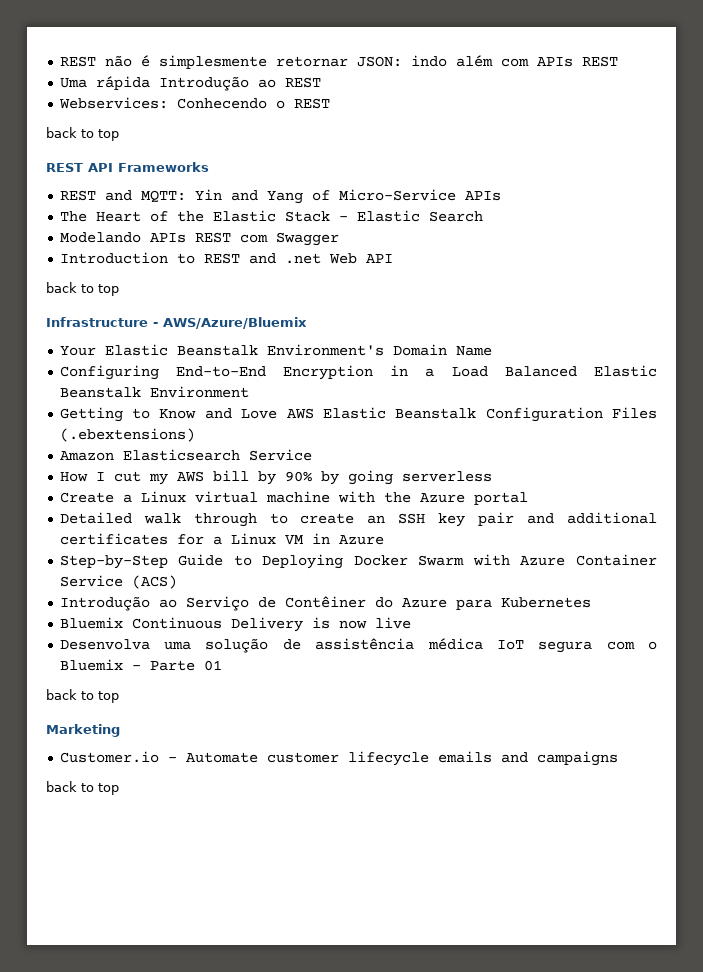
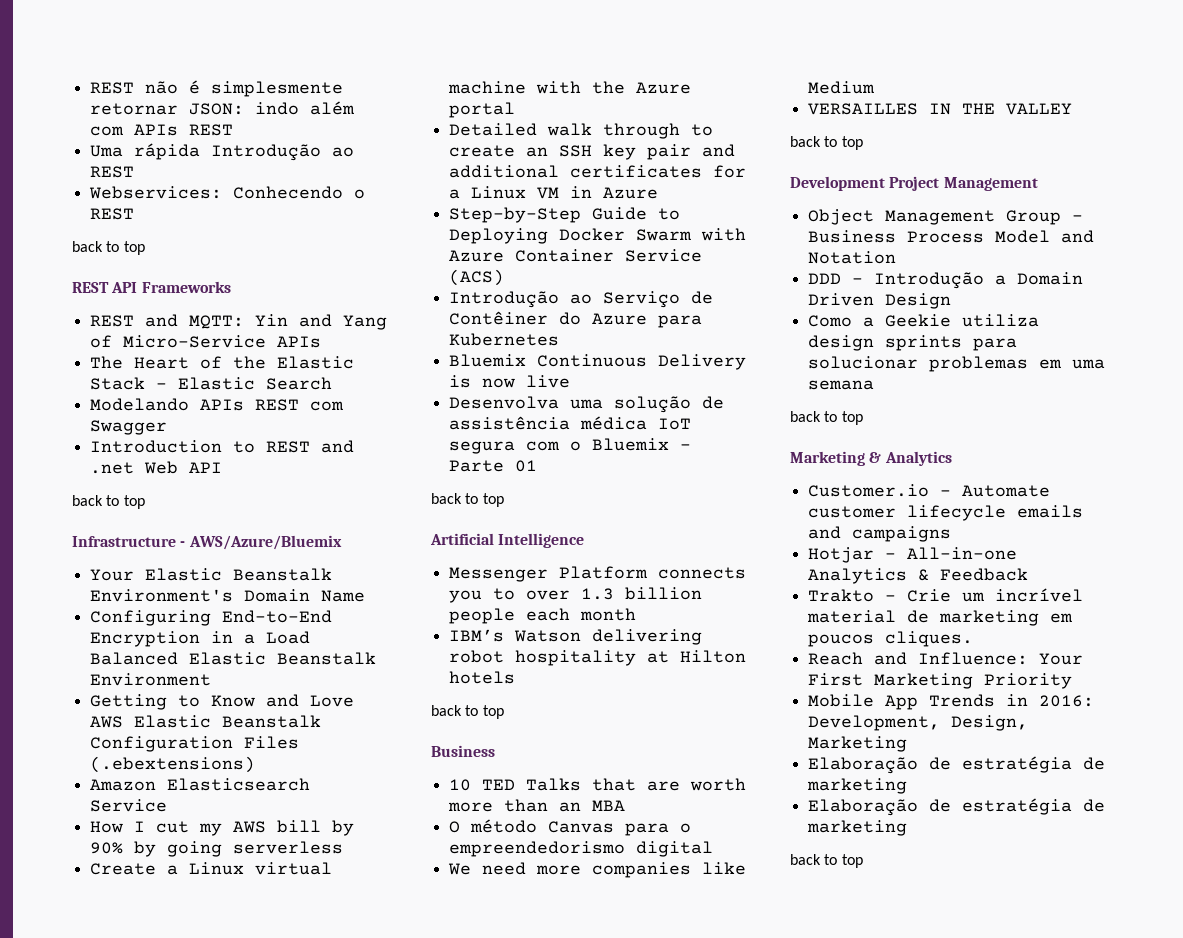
[46,724,120,737] // Marketing -> [430,533,585,548] [448,566,746,582] [448,587,702,603] [448,608,636,624] [448,629,702,645] [448,650,746,666] [448,671,515,684] [431,705,504,719] [431,745,495,757] [448,778,746,791] [447,799,625,812] [448,819,691,836] [448,841,713,857] [447,862,746,878] [807,81,875,94] [807,103,1072,115] [790,136,863,150] [790,176,1038,191] [807,209,1083,225] [807,230,1094,243] [807,251,896,264] [807,272,1083,289] [807,293,951,309] [807,314,1039,327] [807,335,1017,351] [807,356,1105,372] [807,380,874,390] [790,411,863,425] [790,451,952,466] // Artificial Intelligence // Messenger Platform connects you to over 1.3 billion people each month // IBM’s Watson delivering robot hospitality at Hilton hotels // back to top // Business // 10 TED Talks that are worth more than an MBA // O método Canvas para o empreendedorismo digital // We need more companies like Medium // VERSAILLES IN THE VALLEY // back to top // Development Project Management // Object Management Group - Business Process Model and Notation // DDD – Introdução a Domain Driven Design // Como a Geekie utiliza design sprints para solucionar problemas em uma semana // back to top // Marketing & Analytics
(618, 758) none -> [807,547,1017,563] [807,568,1028,584] [807,588,1083,602] [806,610,1073,626] [807,631,973,647] [807,652,1083,665] [807,673,1072,689] [807,694,1094,710] [807,715,1028,731] [807,736,907,752] [807,756,1105,774] [806,778,907,794] [807,798,1105,816] [806,820,907,836] // Hotjar - All-in-one Analytics & Feedback // Trakto - Crie um incrível material de marketing em poucos cliques. // Reach and Influence: Your First Marketing Priority // Mobile App Trends in 2016: Development, Design, Marketing // Elaboração de estratégia de marketing // Elaboração de estratégia de marketing

